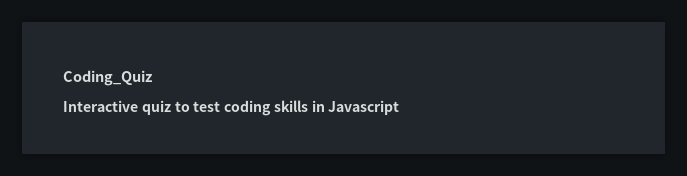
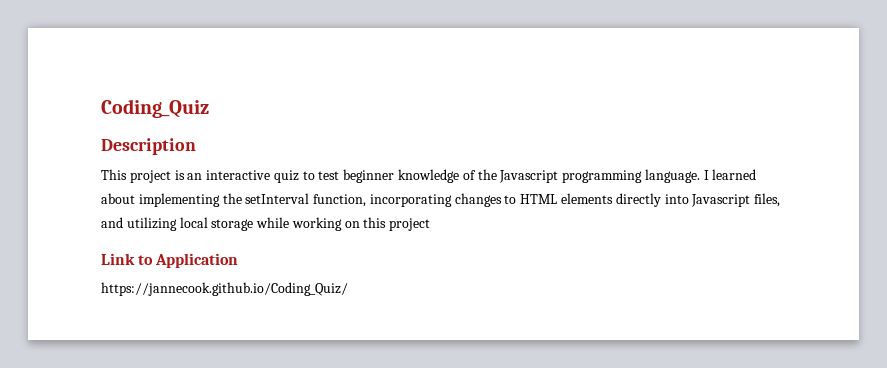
[63,100,400,116] Interactive quiz to test coding skills in Javascript -> [101,138,196,155] [101,169,757,183] [101,193,781,207] [101,217,431,231] [101,253,239,268] [101,282,348,296] Description // This project is an interactive quiz to test beginner knowledge of the Javascript programming language. I learned about implementing the setInterval function, incorporating changes to HTML elements directly into Javascript files, and utilizing local storage while working on this project // Link to Application // https://jannecook.github.io/Coding_Quiz/

